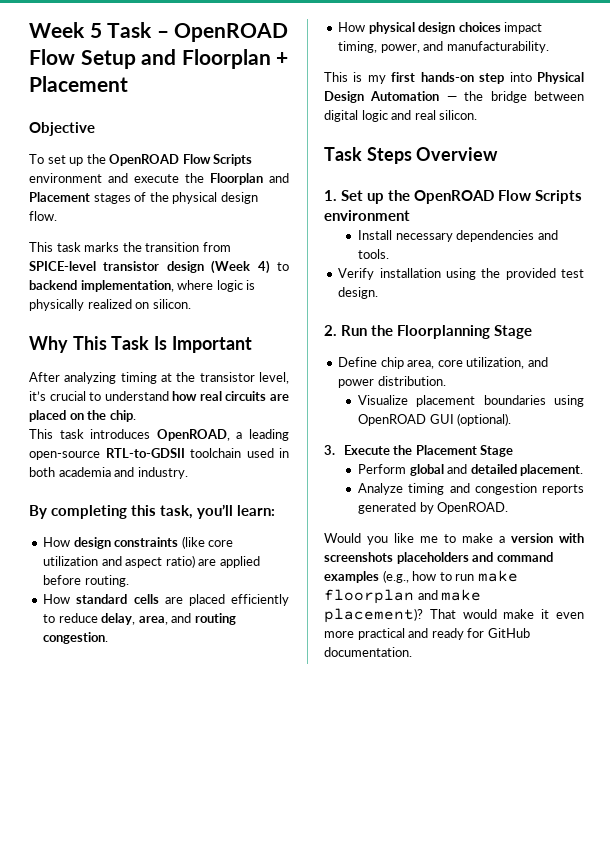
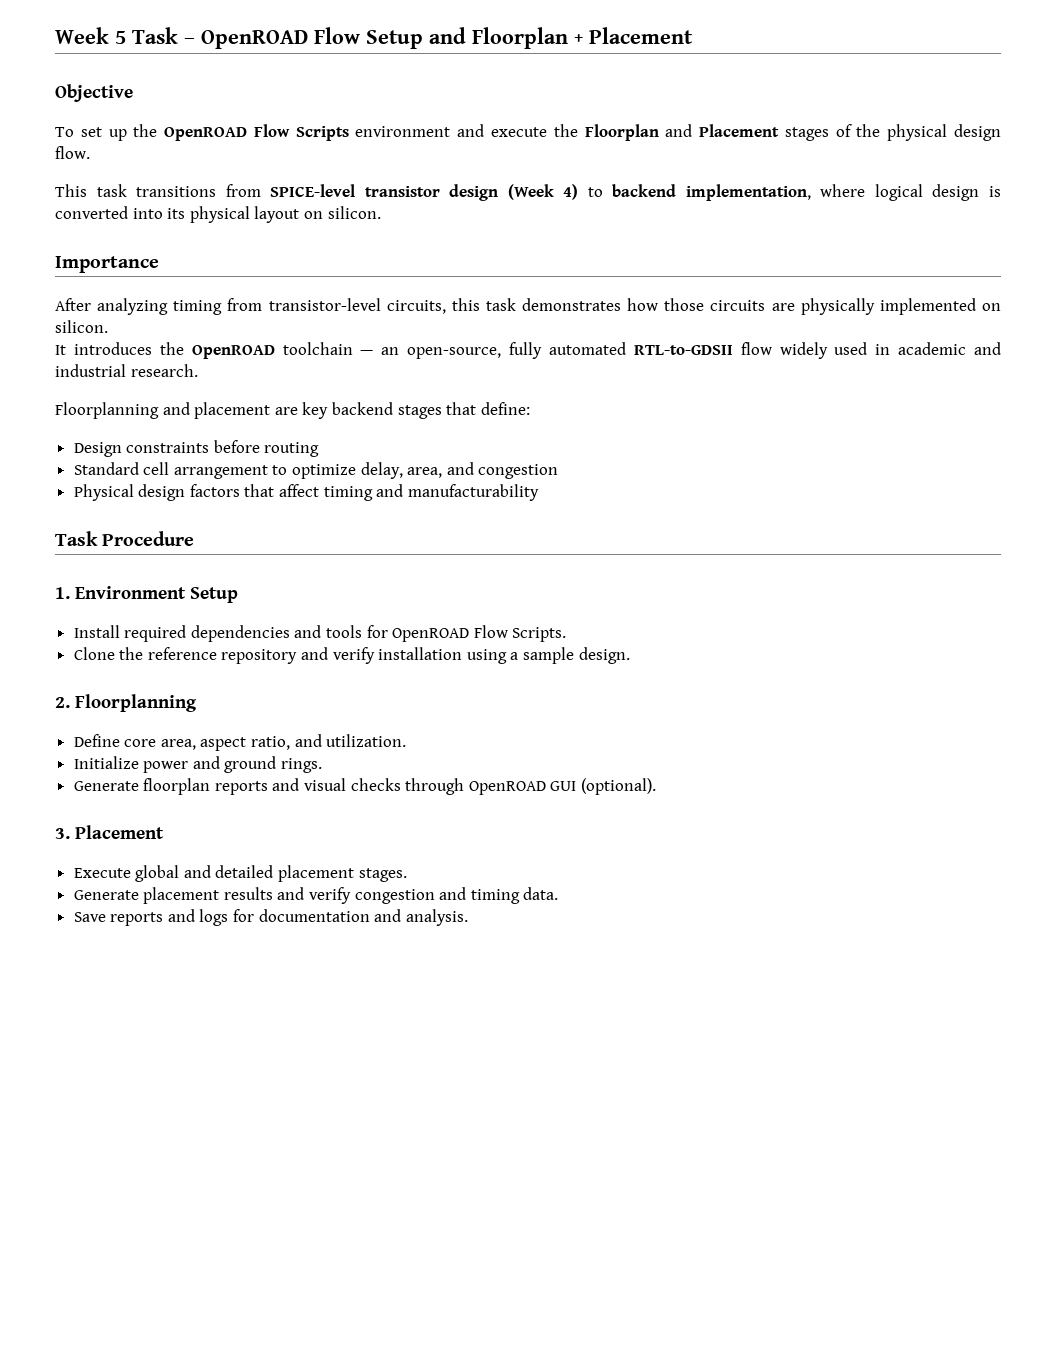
[84,242,200,252] marks the transition -> [136,186,217,197] transitions
[216,280,256,292] [29,299,191,311] [29,336,252,353] [29,372,289,384] [29,391,290,401] [29,410,136,422] [29,429,289,441] [29,448,289,460] [29,467,188,479] [29,504,276,519] [43,536,234,549] [43,555,260,568] [43,575,129,587] [43,594,289,606] [43,613,236,625] [43,632,109,644] [338,22,543,34] [338,41,549,53] [324,72,584,84] [324,91,584,103] [324,110,478,122] [324,147,499,164] logic is physically realized on silicon. // Why This Task Is Important // After analyzing timing at the transistor level, it’s crucial to understand how real circuits are placed on the chip. // This task introduces OpenROAD, a leading open-source RTL-to-GDSII toolchain used in both academia and industry. // By completing this task, you’ll learn: // How design constraints (like core utilization and aspect ratio) are applied before routing. // How standard cells are placed efficiently to reduce delay, area, and routing congestion. // How physical design choices impact timing, power, and manufacturability. // This is my first hands-on step into Physical Design Automation — the bridge between digital logic and real silicon. // Task Steps Overview -> [874,184,1001,201] [55,206,381,223] [55,256,159,273] [55,298,1001,315] [55,320,108,333] [55,342,1001,359] [55,364,198,377] [55,402,530,419] [73,440,320,457] [73,462,559,479] [73,484,539,501] [55,531,195,546] logical design is converted into its physical layout on silicon. // Importance // After analyzing timing from transistor-level circuits, this task demonstrates how those circuits are physically implemented on silicon. // It introduces the OpenROAD toolchain — an open-source, fully automated RTL-to-GDSII flow widely used in academic and industrial research. // Floorplanning and placement are key backend stages that define: // Design constraints before routing // Standard cell arrangement to optimize delay, area, and congestion // Physical design factors that affect timing and manufacturability // Task Procedure
[341,190,583,204] [324,210,410,221] [358,230,558,242] [358,249,390,259] [338,268,584,280] Set up the OpenROAD Flow Scripts environment // Install necessary dependencies and tools. // Verify installation using the provided test -> [75,586,238,603] [73,625,567,642] [73,647,575,664] Environment Setup // Install required dependencies and tools for OpenROAD Flow Scripts. // Clone the reference repository and verify installation using a sample
[341,325,533,339] Run the Floorplanning Stage -> [75,694,197,712] Floorplanning
[380,357,548,369] [338,376,446,388] [358,395,584,407] [358,413,512,426] [324,445,514,457] [358,464,584,476] [358,483,584,495] [358,502,509,514] [324,533,584,545] [324,552,553,564] [324,570,518,583] [324,589,482,604] [324,608,584,623] [324,628,530,640] [324,647,412,657] chip area, core utilization, and power distribution. // Visualize placement boundaries using OpenROAD GUI (optional). // 3. Execute the Placement Stage // Perform global and detailed placement. // Analyze timing and congestion reports generated by OpenROAD. // Would you like me to make a version with screenshots placeholders and command examples (e.g., how to run make floorplan and make placement)? That would make it even more practical and ready for GitHub documentation. -> [124,734,407,751] [73,756,323,773] [73,778,657,795] [55,825,164,839] [73,865,407,882] [73,887,559,904] [73,909,468,926] core area, aspect ratio, and utilization. // Initialize power and ground rings. // Generate floorplan reports and visual checks through OpenROAD GUI (optional). // 3. Placement // Execute global and detailed placement stages. // Generate placement results and verify congestion and timing data. // Save reports and logs for documentation and analysis.

